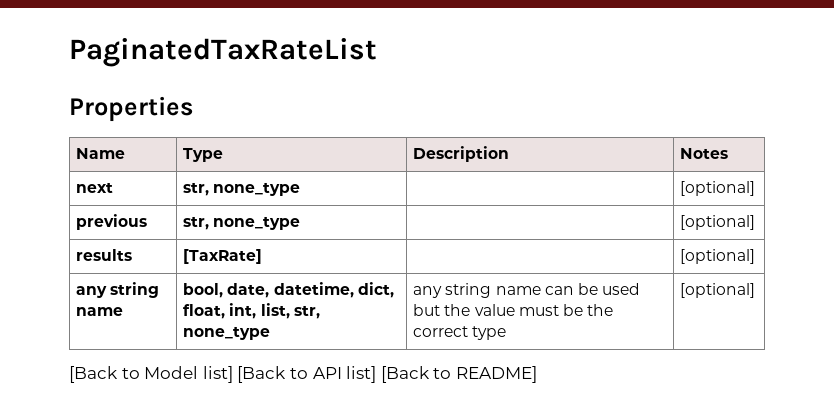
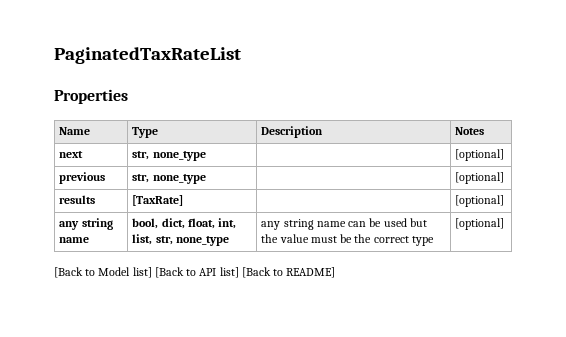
[227,282,354,298] date, datetime, -> (159, 223) none

